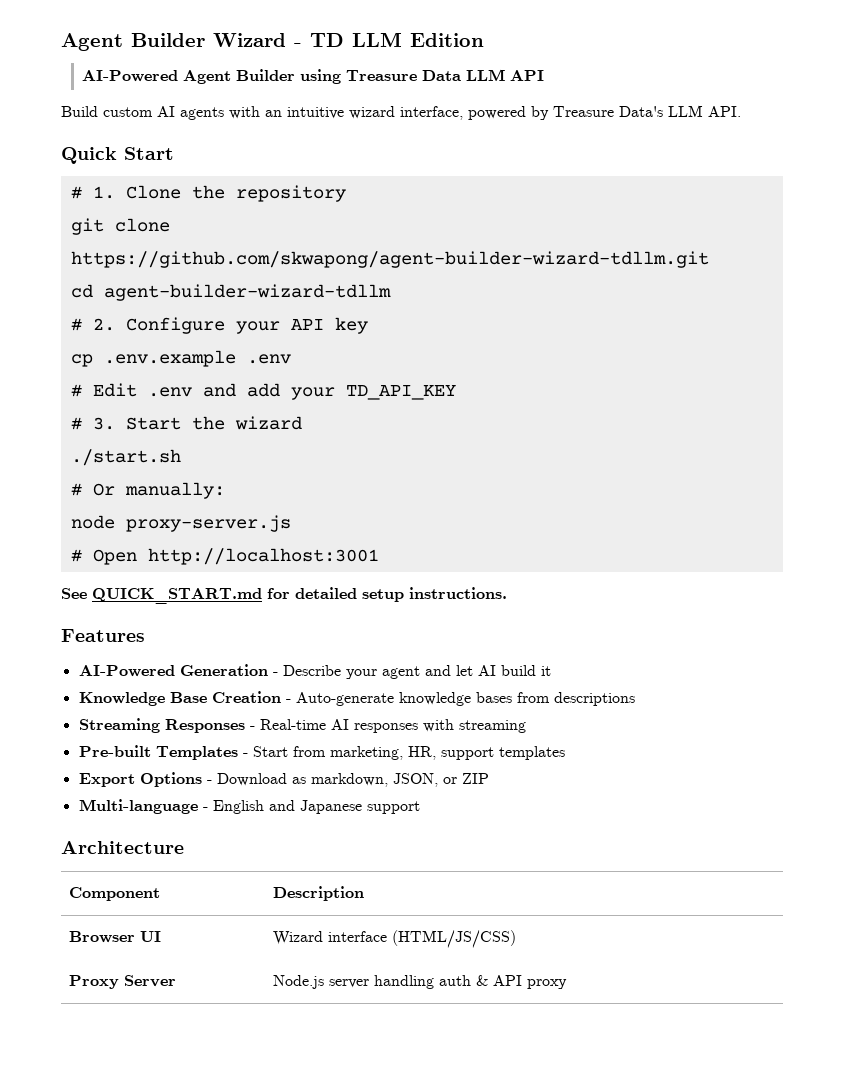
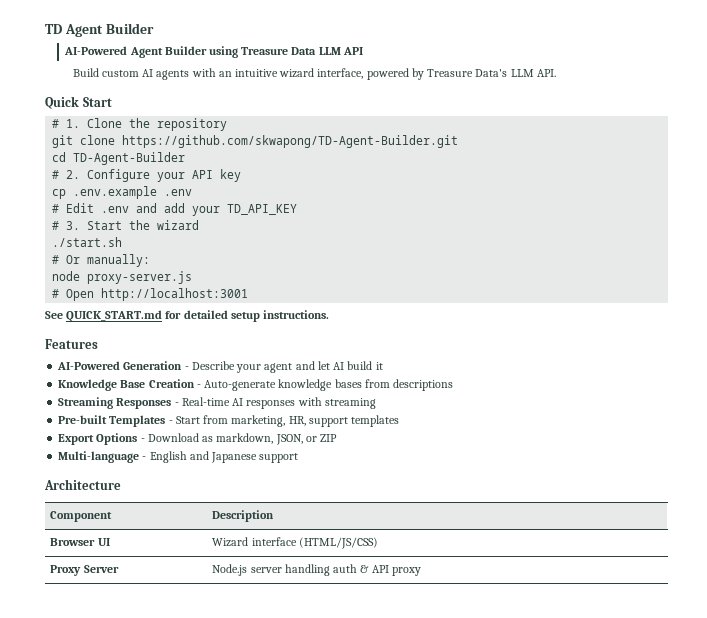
[61,32,484,51] Agent Builder Wizard - TD LLM Edition -> [45,23,154,37] TD Agent Builder
[70,251,709,268] https://github.com/skwapong/agent-builder-wizard-tdllm.git -> [122,135,459,148] https://github.com/skwapong/TD-Agent-Builder.git
[103,284,391,301] agent-builder-wizard-tdllm -> [73,152,186,165] TD-Agent-Builder

